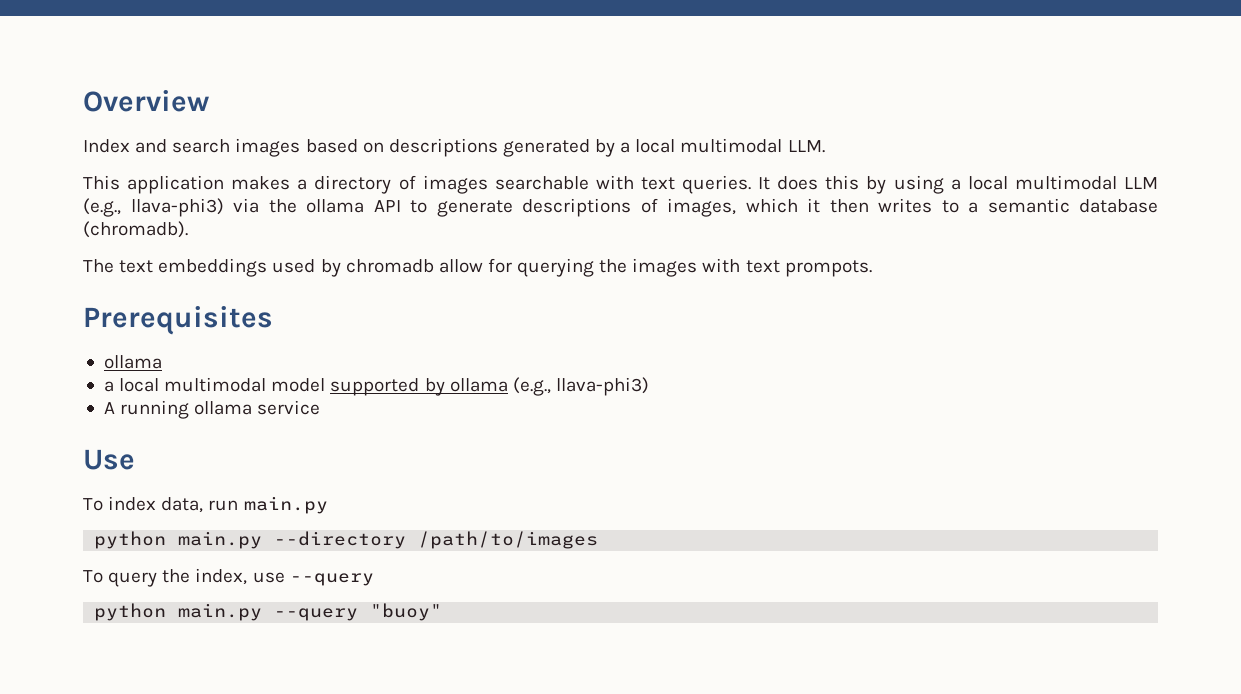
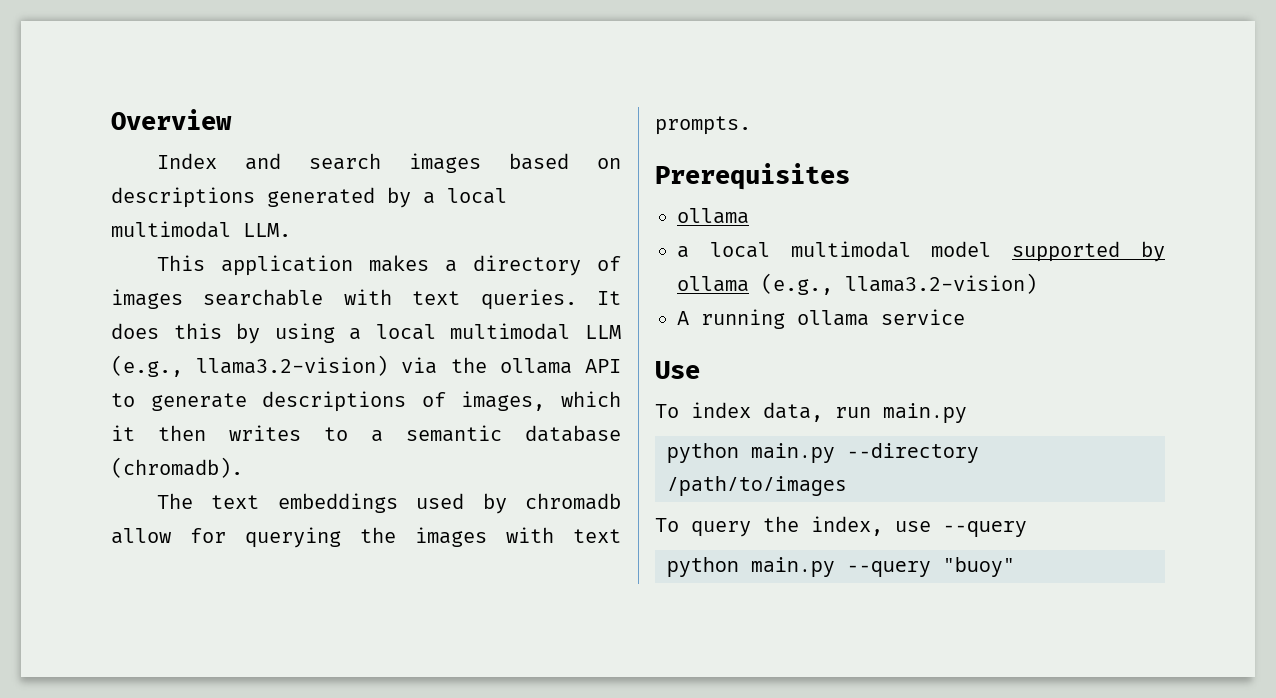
[130,198,224,217] llava-phi3) -> [196,355,389,376] llama3.2-vision)
[784,260,872,277] prompots. -> [655,116,751,135] prompts.
[555,377,649,396] llava-phi3) -> [845,273,1037,294] llama3.2-vision)

